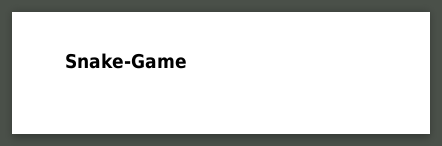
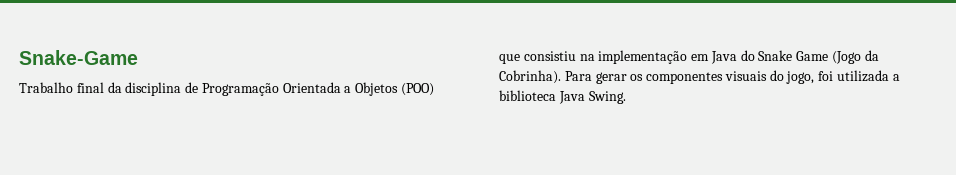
(187, 61) none -> [19,82,435,96] [499,50,879,64] [499,70,900,84] [499,90,626,104] // Trabalho final da disciplina de Programação Orientada a Objetos (POO) que consistiu na implementação em Java do Snake Game (Jogo da Cobrinha). Para gerar os componentes visuais do jogo, foi utilizada a biblioteca Java Swing.

